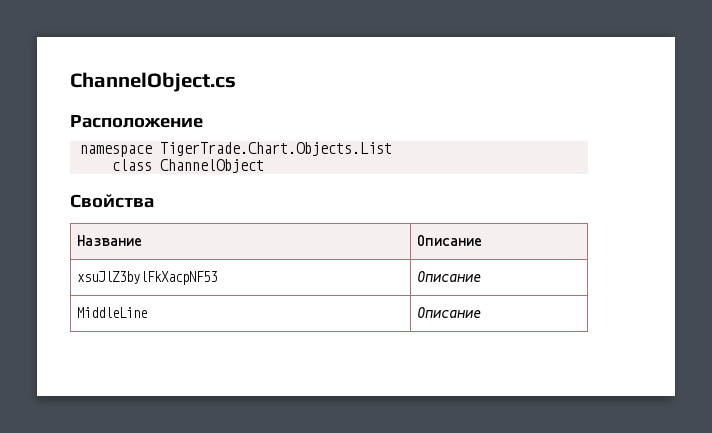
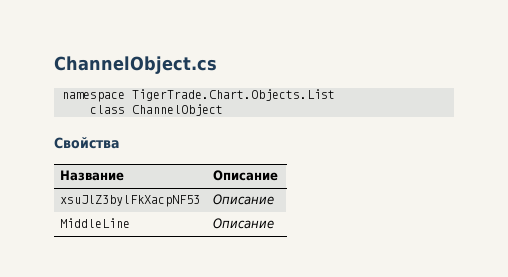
[70,115,203,128] // Расположение -> (217, 65) none

